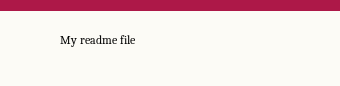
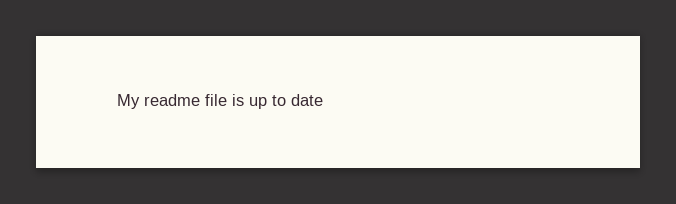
(137, 39) none -> [232,94,323,109] is up to date

